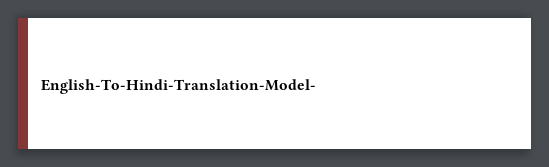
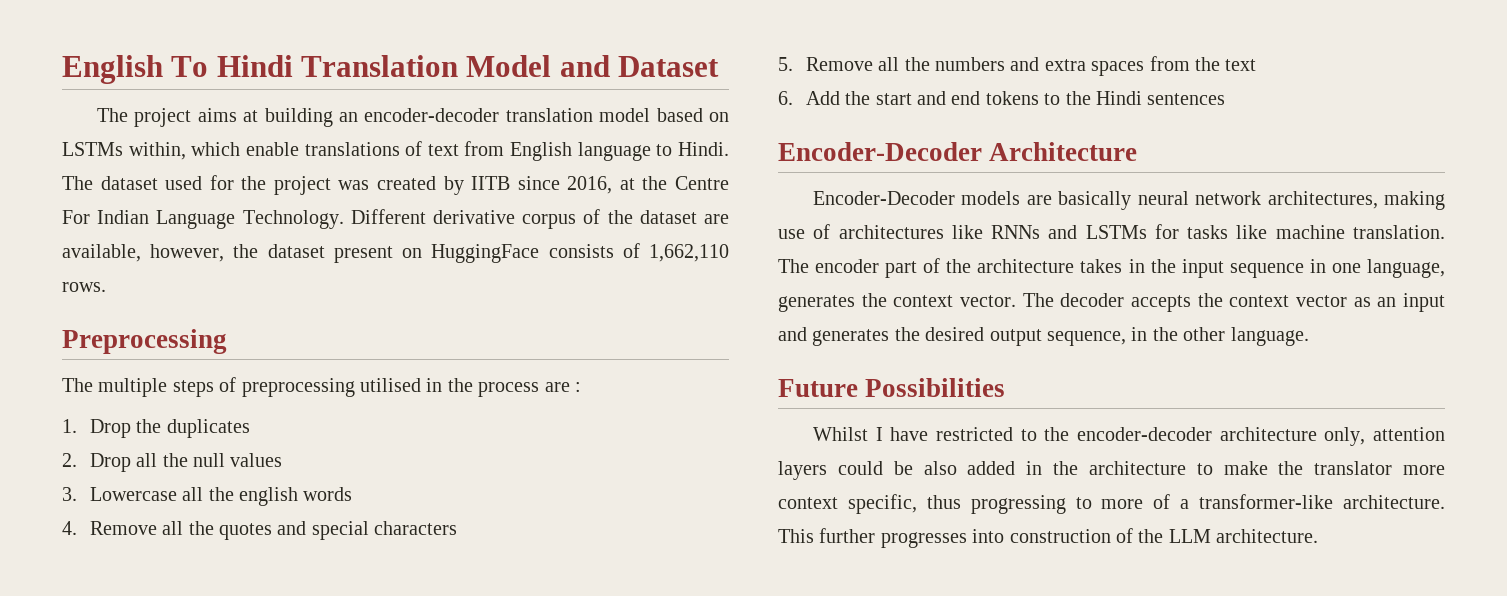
[41,79,316,94] English-To-Hindi-Translation-Model- -> [62,55,720,84] [96,108,729,127] [62,141,729,161] [62,175,729,195] [62,209,730,229] [62,243,729,263] [62,282,106,292] [62,329,227,354] [62,377,581,397] [62,419,250,438] [62,453,283,472] [62,487,353,506] [62,521,458,540] [778,56,1257,76] [778,91,1226,105] [778,142,1138,161] [812,191,1445,210] [778,224,1445,239] [778,258,1445,278] [778,293,1445,312] [778,327,1309,346] [778,378,1006,397] [812,427,1445,446] [778,461,1445,480] [778,494,1445,514] [778,528,1319,548] English To Hindi Translation Model and Dataset // The project aims at building an encoder-decoder translation model based on LSTMs within, which enable translations of text from English language to Hindi. The dataset used for the project was created by IITB since 2016, at the Centre For Indian Language Technology. Different derivative corpus of the dataset are available, however, the dataset present on HuggingFace consists of 1,662,110 rows. // Preprocessing // The multiple steps of preprocessing utilised in the process are : // 1. Drop the duplicates // 2. Drop all the null values // 3. Lowercase all the english words // 4. Remove all the quotes and special characters // 5. Remove all the numbers and extra spaces from the text // 6. Add the start and end tokens to the Hindi sentences // Encoder-Decoder Architecture // Encoder-Decoder models are basically neural network architectures, making use of architectures like RNNs and LSTMs for tasks like machine translation. The encoder part of the architecture takes in the input sequence in one language, generates the context vector. The decoder accepts the context vector as an input and generates the desired output sequence, in the other language. // Future Possibilities // Whilst I have restricted to the encoder-decoder architecture only, attention layers could be also added in the architecture to make the translator more context specific, thus progressing to more of a transformer-like architecture. This further progresses into construction of the LLM architecture.

